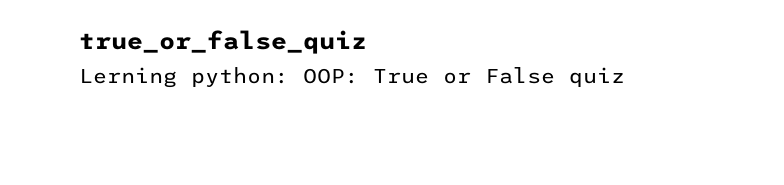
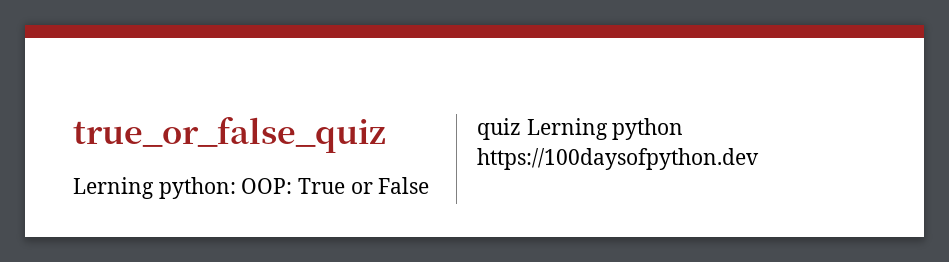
(625, 77) none -> [526,118,684,140] [477,148,759,170] Lerning python https://100daysofpython.dev

